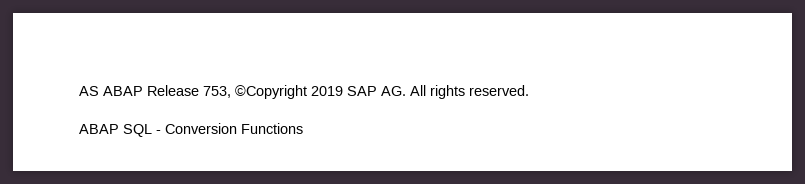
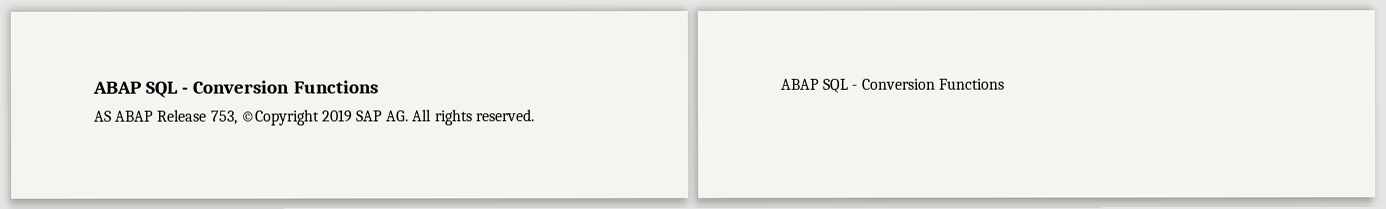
(79, 91) none -> [92,80,378,98] ABAP SQL - Conversion Functions //

